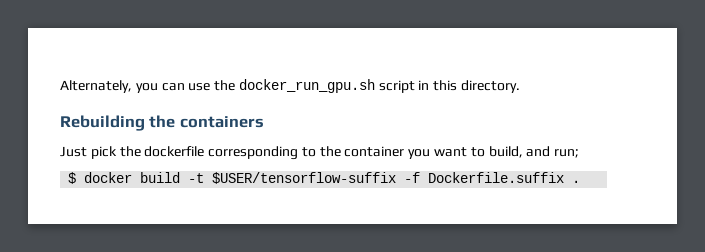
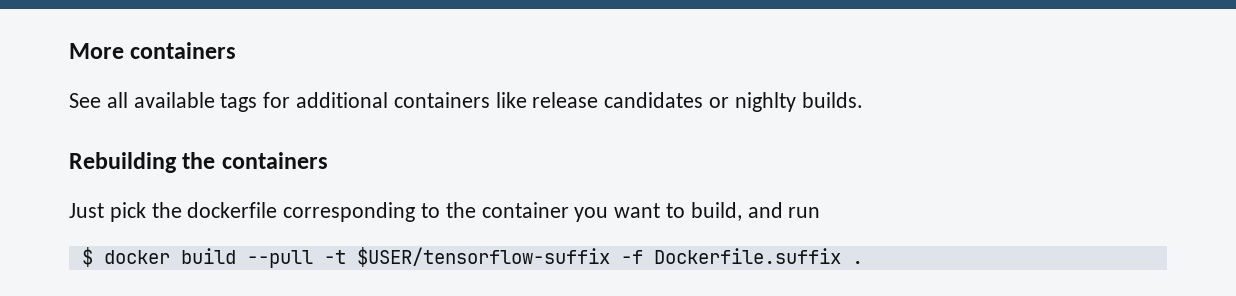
[60,79,521,93] Alternately, you can use the docker_run_gpu.sh script in this directory. -> [69,42,237,59] [69,92,863,112] More containers // See all available tags for additional containers like release candidates or nighlty builds.
[554,149,580,158] run; -> [788,207,821,218] run
(181, 177) none -> [246,250,313,268] --pull

